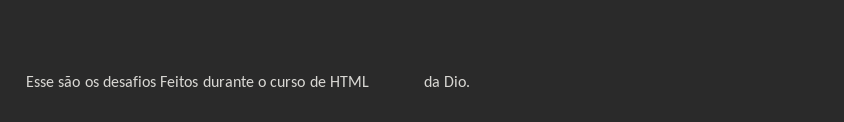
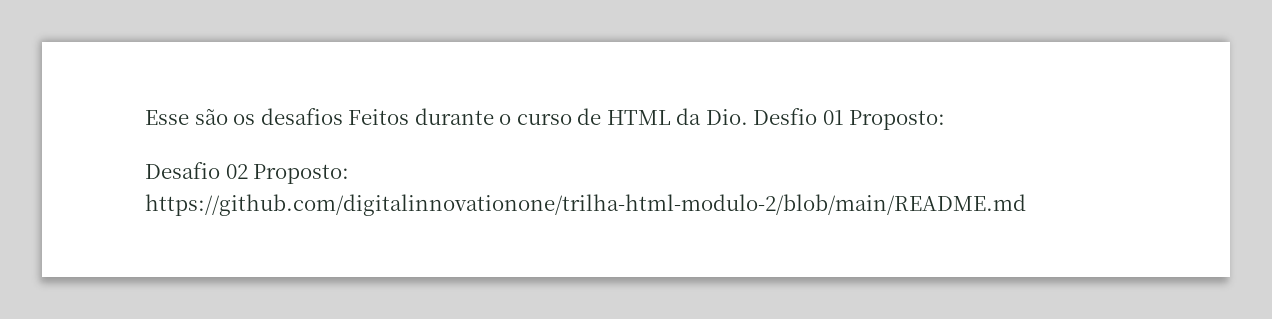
(471, 81) none -> [753,108,946,130] [145,162,350,184] [145,194,1026,216] Desfio 01 Proposto: // Desafio 02 Proposto: https://github.com/digitalinnovationone/trilha-html-modulo-2/blob/main/README.md

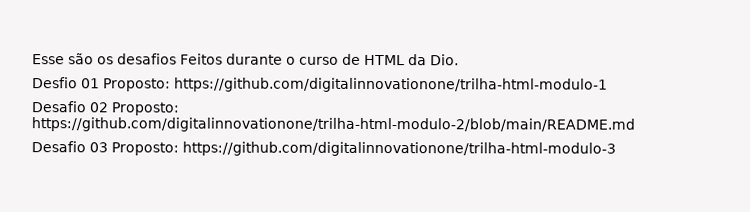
(748, 117) none -> (459, 60) //
(946, 120) none -> [174,77,608,93] https://github.com/digitalinnovationone/trilha-html-modulo-1
(1026, 205) none -> [31,141,616,157] // Desafio 03 Proposto: https://github.com/digitalinnovationone/trilha-html-modulo-3

